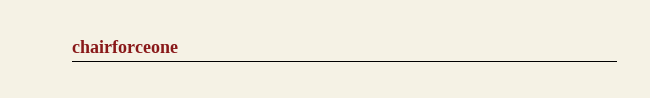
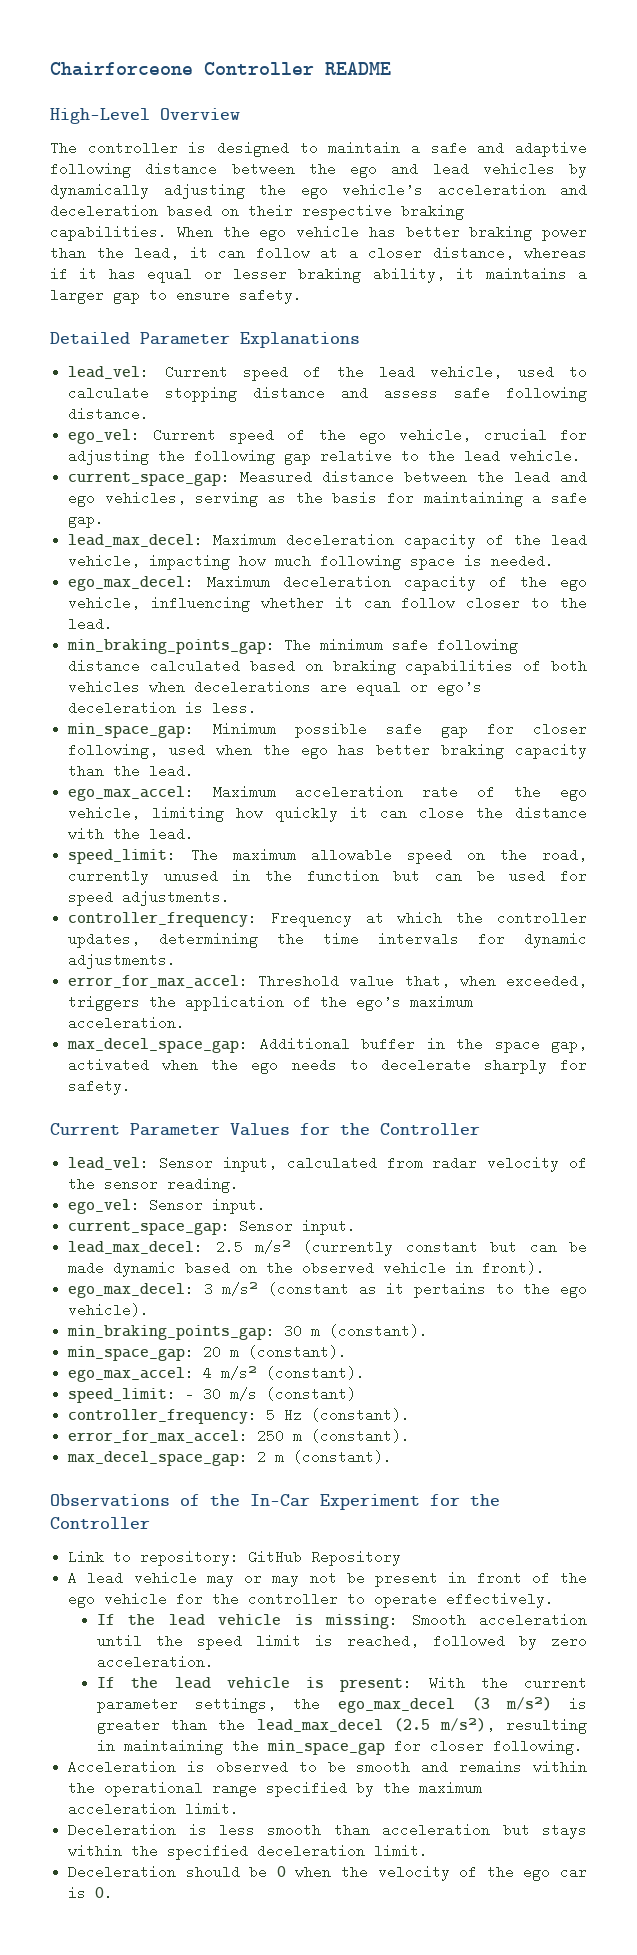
[72,40,178,53] chairforceone -> [50,62,391,76] [50,108,240,124] [50,141,587,157] [50,162,587,178] [50,183,587,199] [50,204,464,220] [50,225,587,241] [50,246,587,260] [50,267,587,283] [50,288,302,304] [50,332,360,348] [68,365,587,381] [68,386,588,402] [68,407,150,421] [68,428,587,444] [68,449,582,465] [68,470,588,486] [68,491,587,507] [68,512,105,528] [68,533,588,549] [68,554,555,570] [68,575,588,591] [68,596,587,612] [68,617,114,631] [67,638,519,654] [68,659,587,675] [68,680,483,696] [68,701,258,715] [67,722,588,738] [68,743,587,759] [68,764,195,778] [68,785,588,801] [68,806,587,822] [68,827,195,841] [68,848,588,864] [68,869,587,885] [68,890,231,906] [68,911,587,927] [68,932,587,948] [68,953,177,969] [68,974,588,988] [68,995,474,1011] [68,1016,186,1030] [67,1037,588,1053] [68,1058,587,1074] [68,1079,132,1095] [50,1123,480,1136] [68,1156,587,1172] [68,1177,240,1193] [68,1198,267,1214] [68,1219,357,1235] [68,1240,587,1256] [68,1261,546,1277] [68,1282,587,1298] [68,1303,150,1317] [67,1324,429,1340] [67,1345,348,1361] [68,1366,366,1382] [68,1387,357,1403] [68,1408,411,1424] [68,1429,411,1443] [67,1450,393,1466] [50,1494,500,1510] [50,1517,150,1529] [68,1550,402,1566] [68,1571,588,1587] [68,1592,555,1608] [97,1613,587,1629] [97,1634,587,1650] [97,1655,215,1669] [97,1676,587,1692] [97,1697,587,1713] [97,1718,587,1734] [97,1739,584,1755] [68,1760,587,1774] [68,1781,483,1797] [68,1802,240,1816] [68,1823,587,1839] [68,1844,429,1860] [68,1865,587,1881] [68,1886,114,1900] Chairforceone Controller README // High-Level Overview // The controller is designed to maintain a safe and adaptive following distance between the ego and lead vehicles by dynamically adjusting the ego vehicle’s acceleration and deceleration based on their respective braking capabilities. When the ego vehicle has better braking power than the lead, it can follow at a closer distance, whereas if it has equal or lesser braking ability, it maintains a larger gap to ensure safety. // Detailed Parameter Explanations // lead_vel: Current speed of the lead vehicle, used to calculate stopping distance and assess safe following distance. // ego_vel: Current speed of the ego vehicle, crucial for adjusting the following gap relative to the lead vehicle. // current_space_gap: Measured distance between the lead and ego vehicles, serving as the basis for maintaining a safe gap. // lead_max_decel: Maximum deceleration capacity of the lead vehicle, impacting how much following space is needed. // ego_max_decel: Maximum deceleration capacity of the ego vehicle, influencing whether it can follow closer to the lead. // min_braking_points_gap: The minimum safe following distance calculated based on braking capabilities of both vehicles when decelerations are equal or ego’s deceleration is less. // min_space_gap: Minimum possible safe gap for closer following, used when the ego has better braking capacity than the lead. // ego_max_accel: Maximum acceleration rate of the ego vehicle, limiting how quickly it can close the distance with the lead. // speed_limit: The maximum allowable speed on the road, currently unused in the function but can be used for speed adjustments. // controller_frequency: Frequency at which the controller updates, determining the time intervals for dynamic adjustments. // error_for_max_accel: Threshold value that, when exceeded, triggers the application of the ego’s maximum acceleration. // max_decel_space_gap: Additional buffer in the space gap, activated when the ego needs to decelerate sharply for safety. // Current Parameter Values for the Controller // lead_vel: Sensor input, calculated from radar velocity of the sensor reading. // ego_vel: Sensor input. // current_space_gap: Sensor input. // lead_max_decel: 2.5 m/s² (currently constant but can be made dynamic based on the observed vehicle in front). // ego_max_decel: 3 m/s² (constant as it pertains to the ego vehicle). // min_braking_points_gap: 30 m (constant). // min_space_gap: 20 m (constant). // ego_max_accel: 4 m/s² (constant). // speed_limit: - 30 m/s (constant) // controller_frequency: 5 Hz (constant). // error_for_max_accel: 250 m (constant). // max_decel_space_gap: 2 m (constant). // Observations of the In-Car Experiment for the Controller // Link to repository: GitHub Repository // A lead vehicle may or may not be present in front of the ego vehicle for the controller to operate effectively. // If the lead vehicle is missing: Smooth acceleration until the speed limit is reached, followed by zero acceleration. // If the lead vehicle is present: With the current parameter settings, the ego_max_decel (3 m/s²) is greater than the lead_max_decel (2.5 m/s²), resulting in maintaining the min_space_gap for closer following. // Acceleration is observed to be smooth and remains within the operational range specified by the maximum acceleration limit. // Deceleration is less smooth than acceleration but stays within the specified deceleration limit. // Deceleration should be 0 when the velocity of the ego car is 0.

